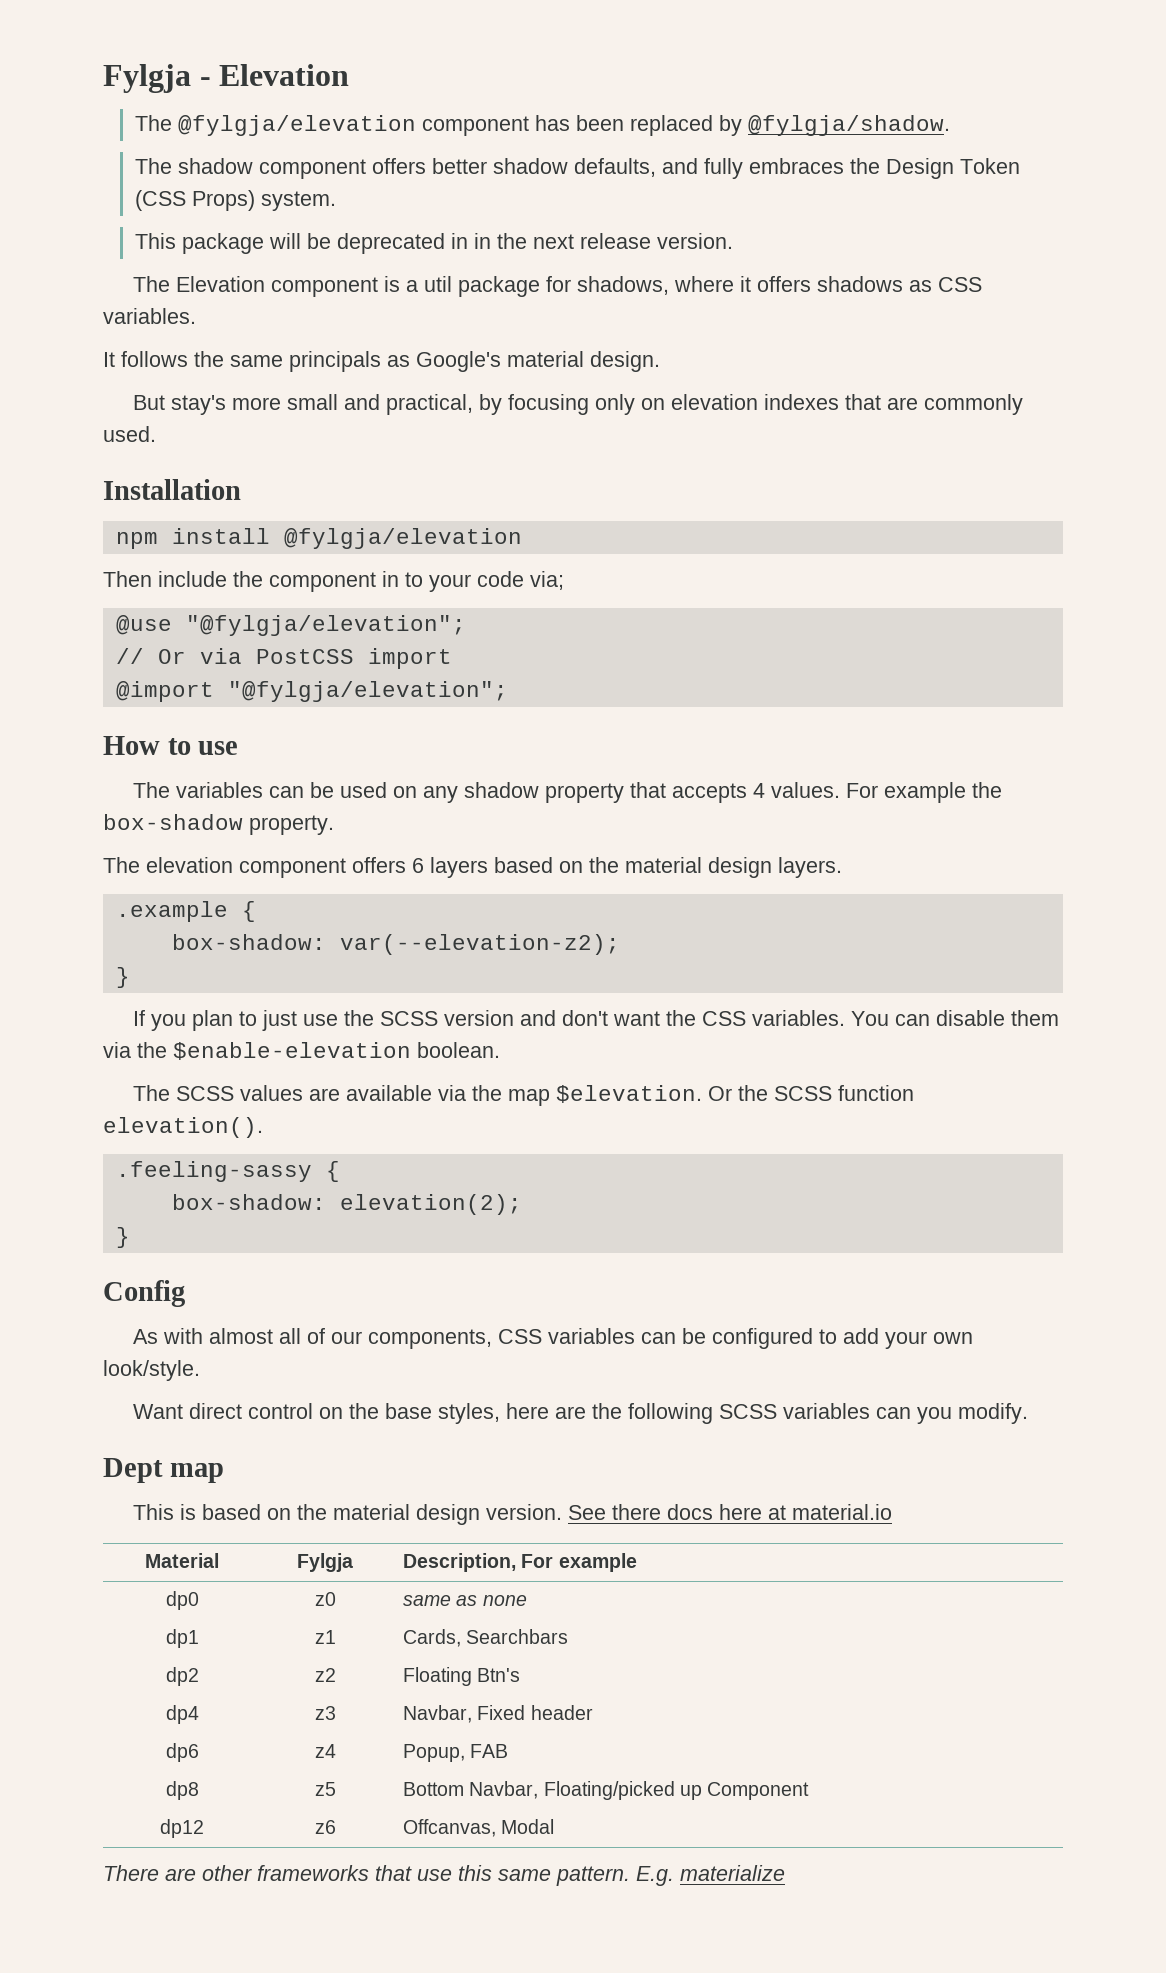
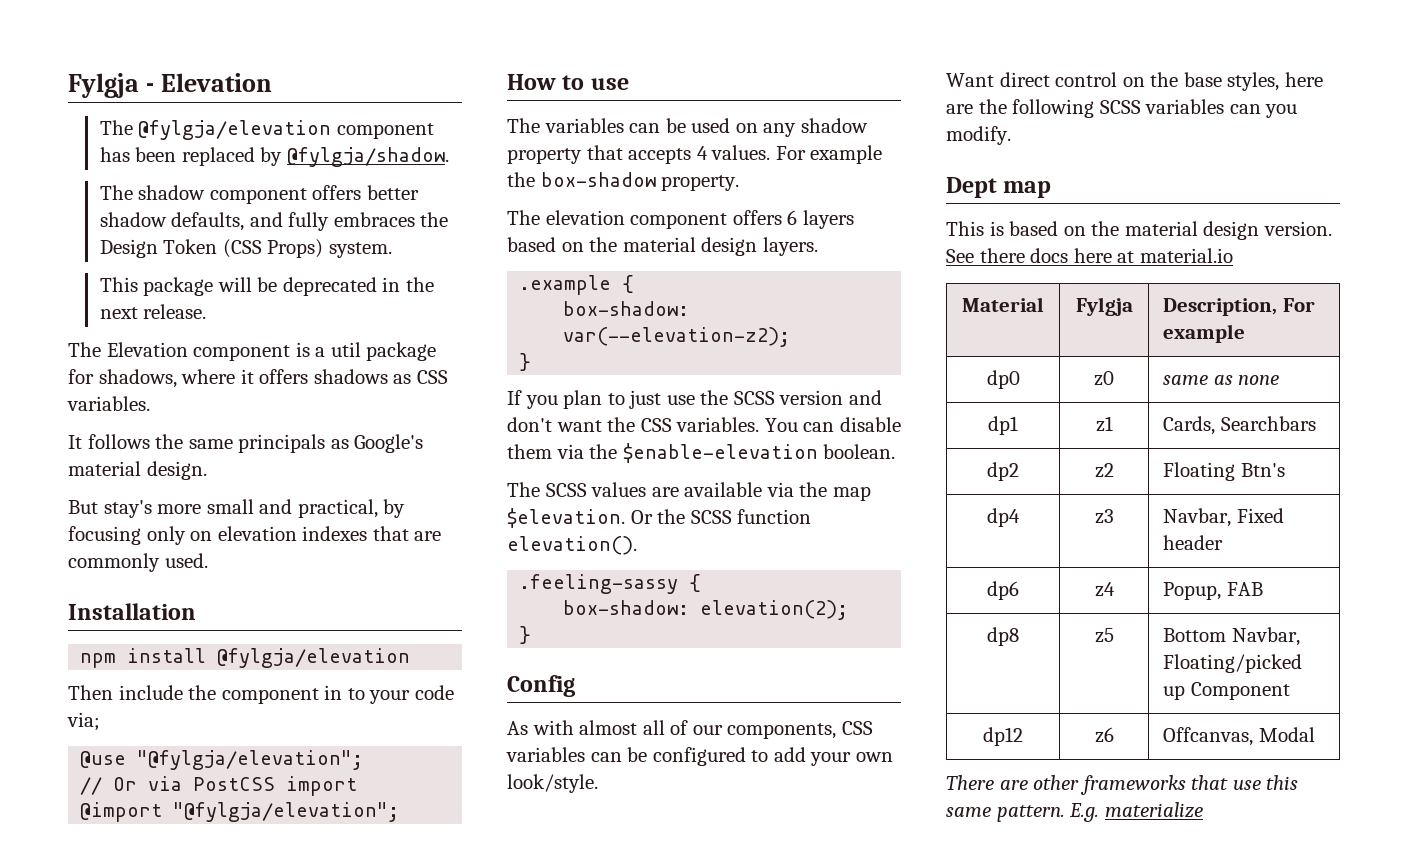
[474,233,492,249] in -> (401, 284) none
[580,233,734,249] release version. -> [143,304,207,319] release.

